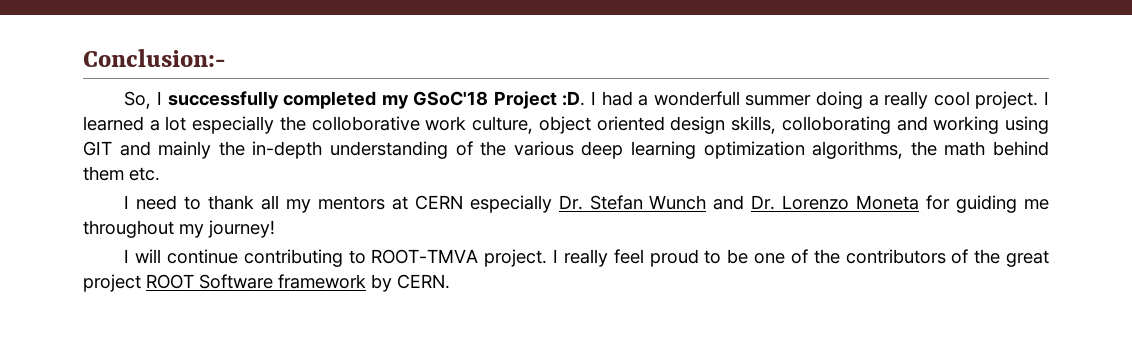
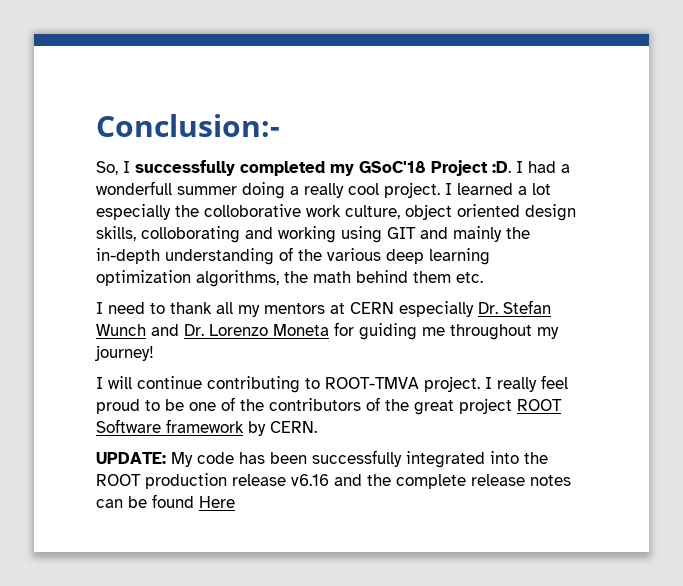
(450, 281) none -> [96,450,548,468] [96,473,571,489] [96,494,235,508] // UPDATE: My code has been successfully integrated into the ROOT production release v6.16 and the complete release notes can be found Here

